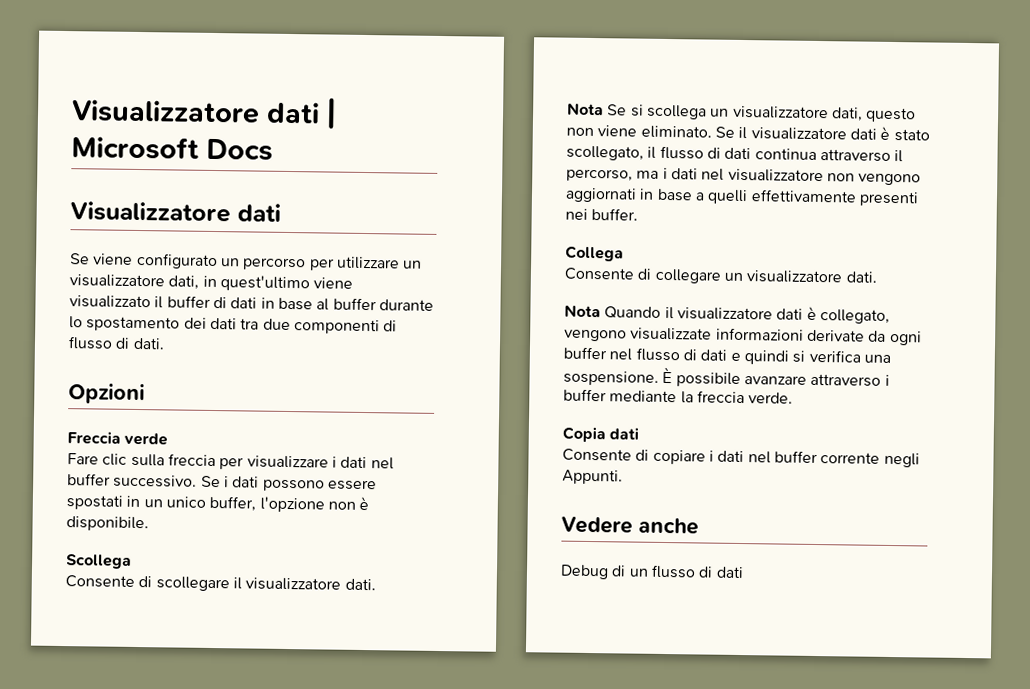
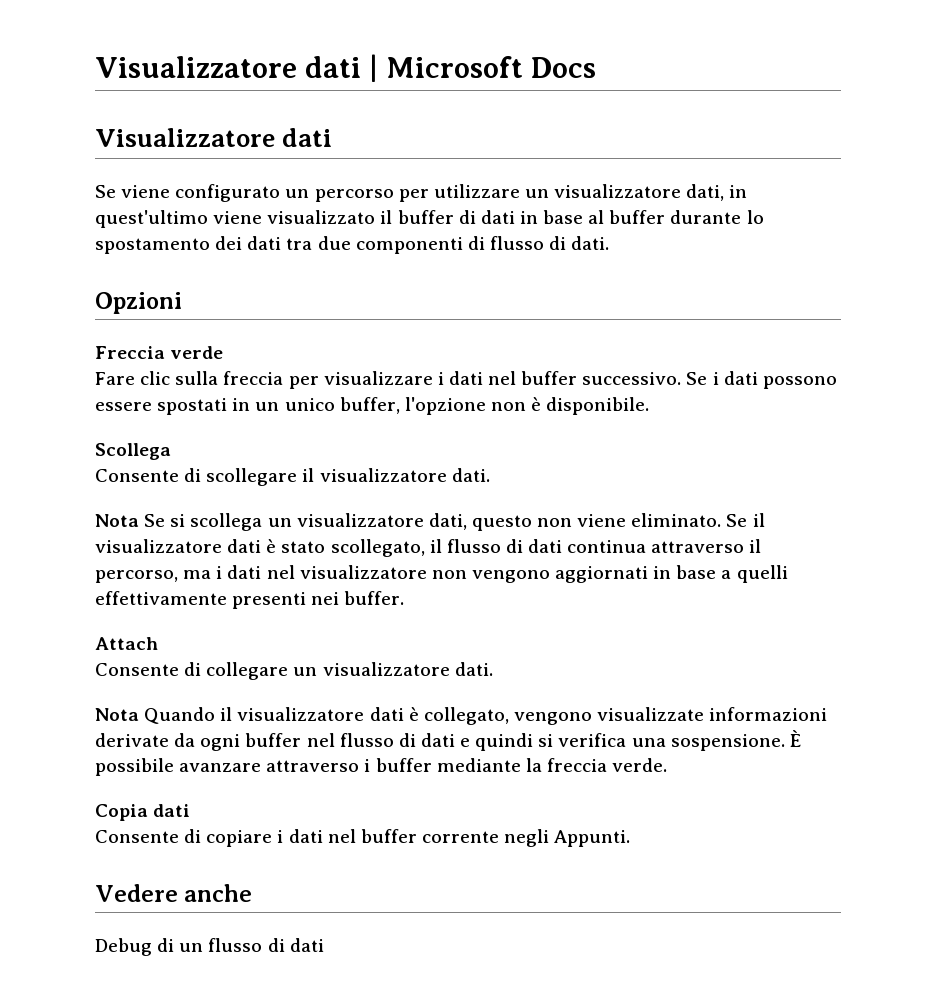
[565,245,624,262] Collega -> [95,637,158,650] Attach

